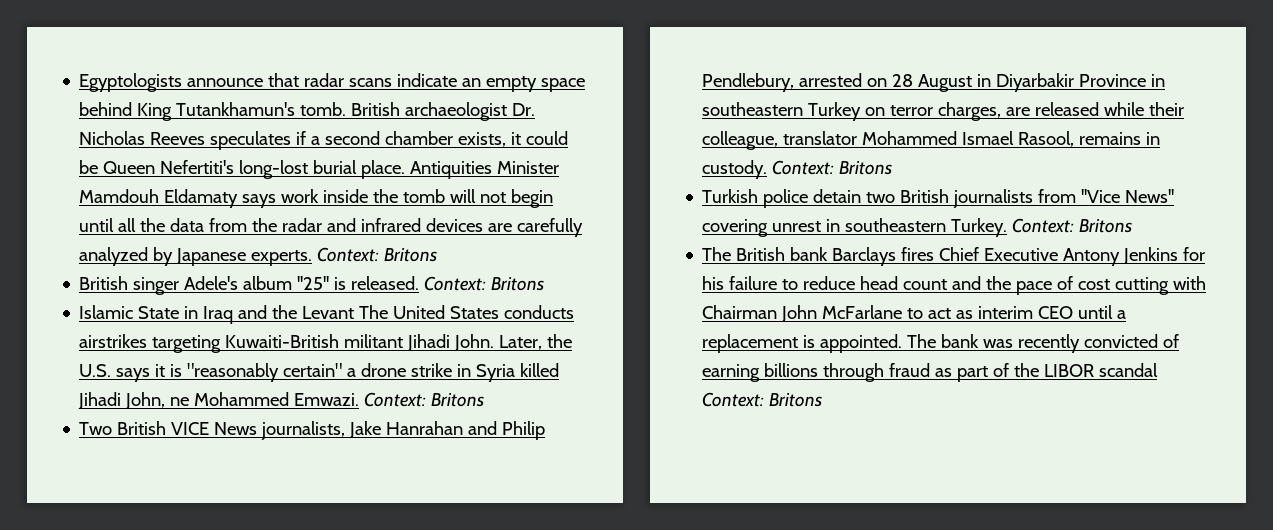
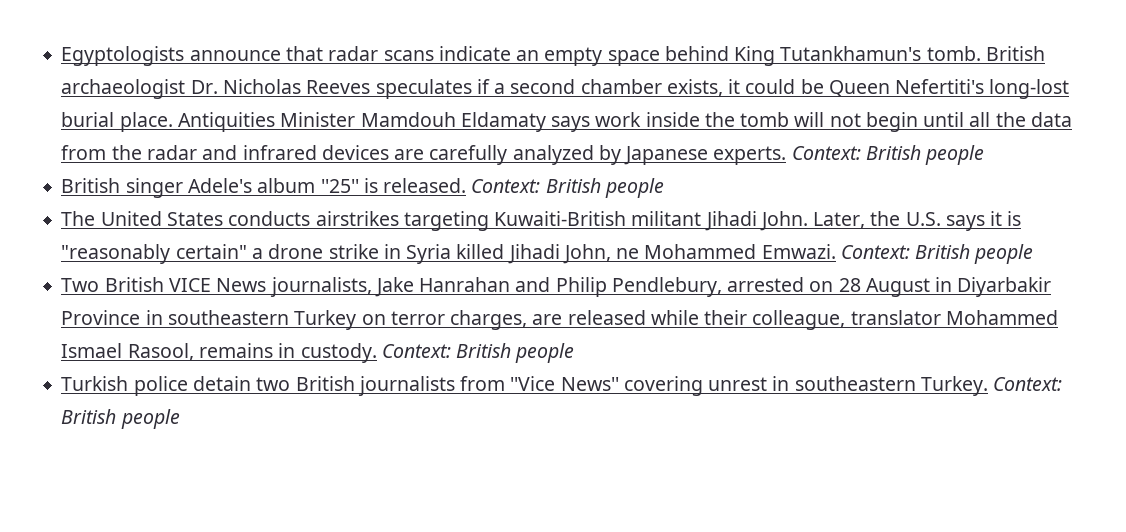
[384,248,438,262] Britons -> [865,145,985,165] British people
[491,277,545,291] [79,305,355,324] Britons // Islamic State in Iraq and the Levant -> [545,178,664,198] British people //
[431,393,485,407] Britons -> [915,244,1034,264] British people
[839,161,893,175] Britons -> [456,343,575,363] British people
[1079,219,1133,233] [702,247,1206,266] [702,276,1207,295] [702,305,1127,323] [702,334,1180,353] [702,363,1159,382] [702,392,823,407] Britons // The British bank Barclays fires Chief Executive Antony Jenkins for his failure to reduce head count and the pace of cost cutting with Chairman John McFarlane to act as interim CEO until a replacement is appointed. The bank was recently convicted of earning billions through fraud as part of the LIBOR scandal Context: Britons -> [61,409,180,429] British people

